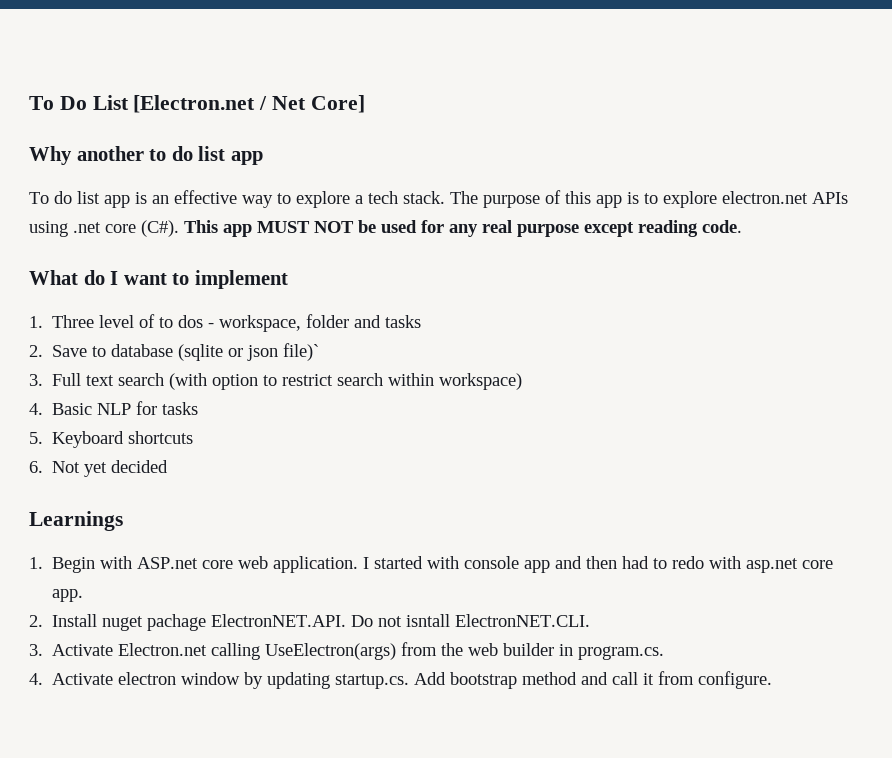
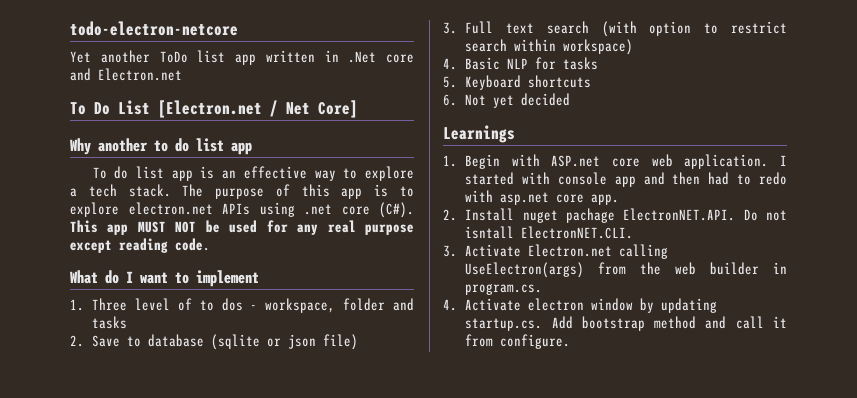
(29, 103) none -> [70,21,238,36] [70,50,414,65] [70,68,182,81] todo-electron-netcore // Yet another ToDo list app written in .Net core and Electron.net //
[283,343,320,361] file)` -> [323,334,359,350] file)

